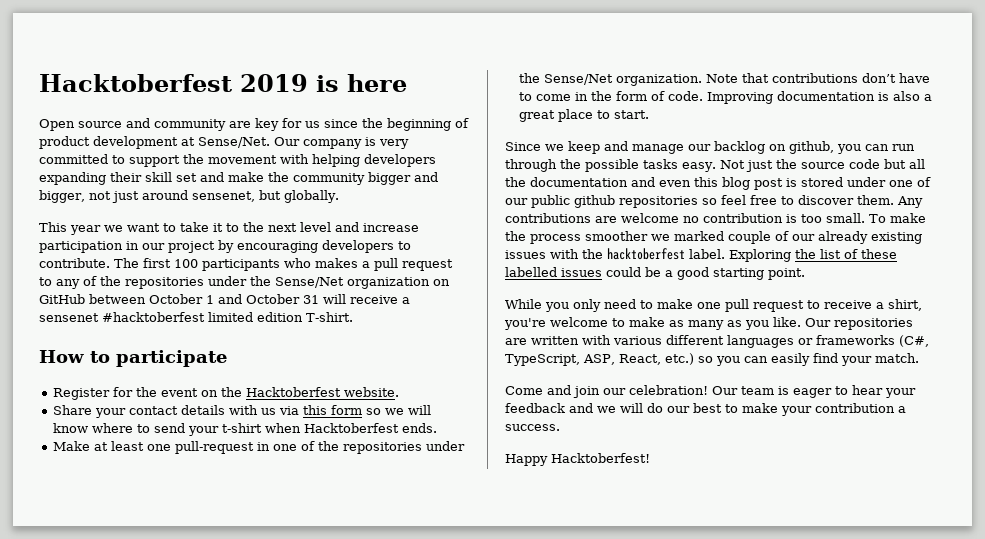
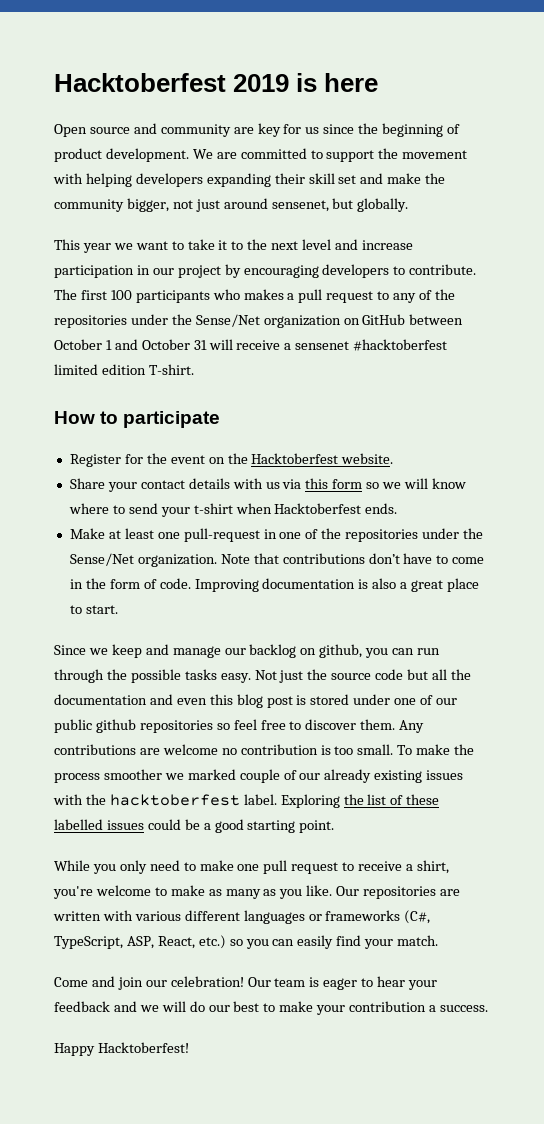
[93,136,409,149] development at Sense/Net. Our company is very -> [105,148,237,162] development. We are
[368,172,438,185] bigger and -> (124, 205) none

